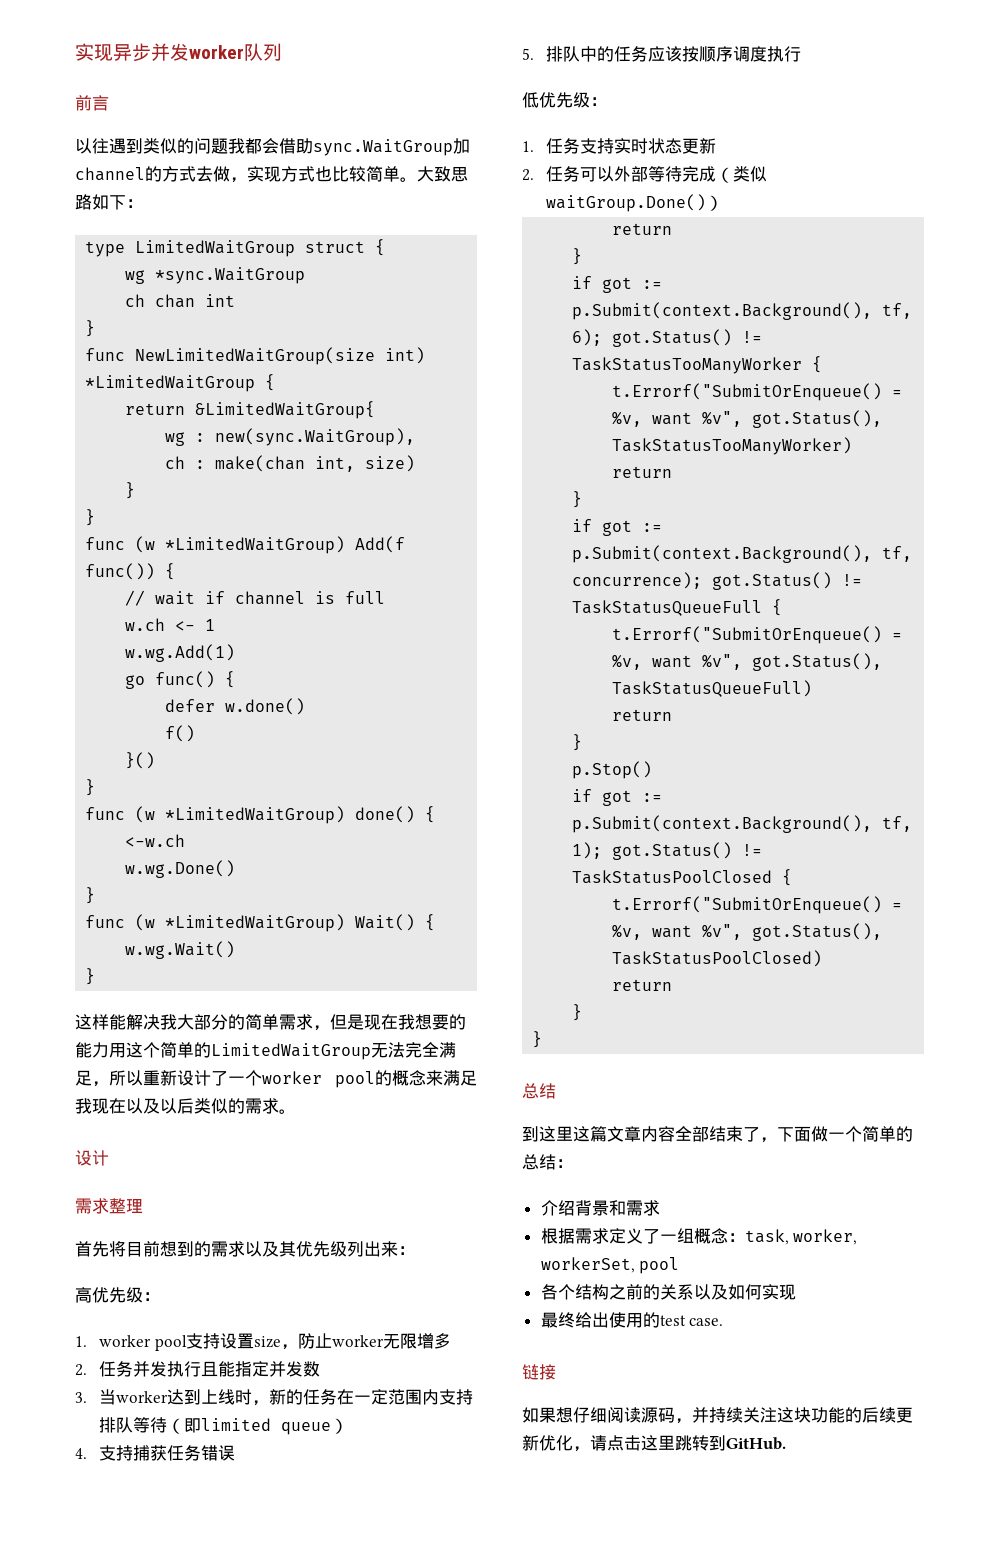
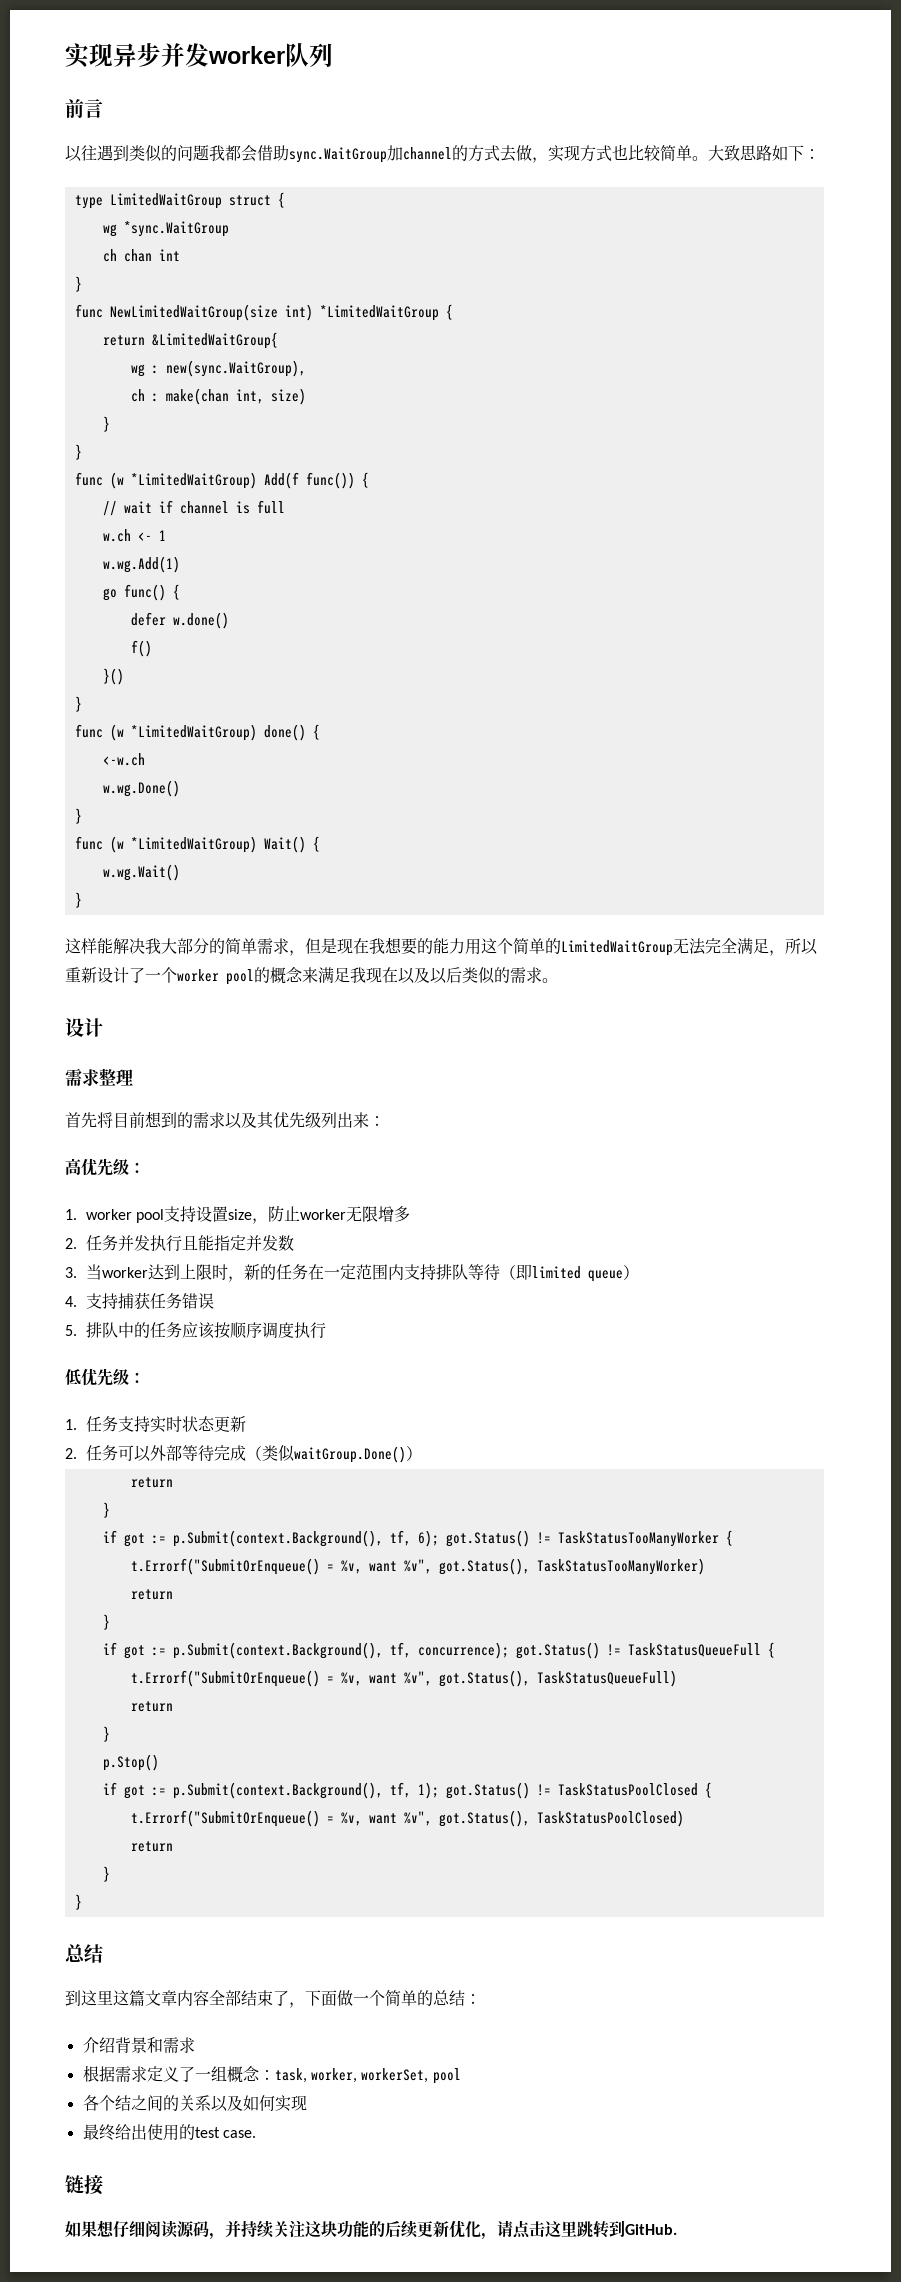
[217,1389,235,1405] 线 -> [195,1264,212,1280] 限
[591,1284,643,1300] 构之前 -> [130,2095,163,2111] 之间

